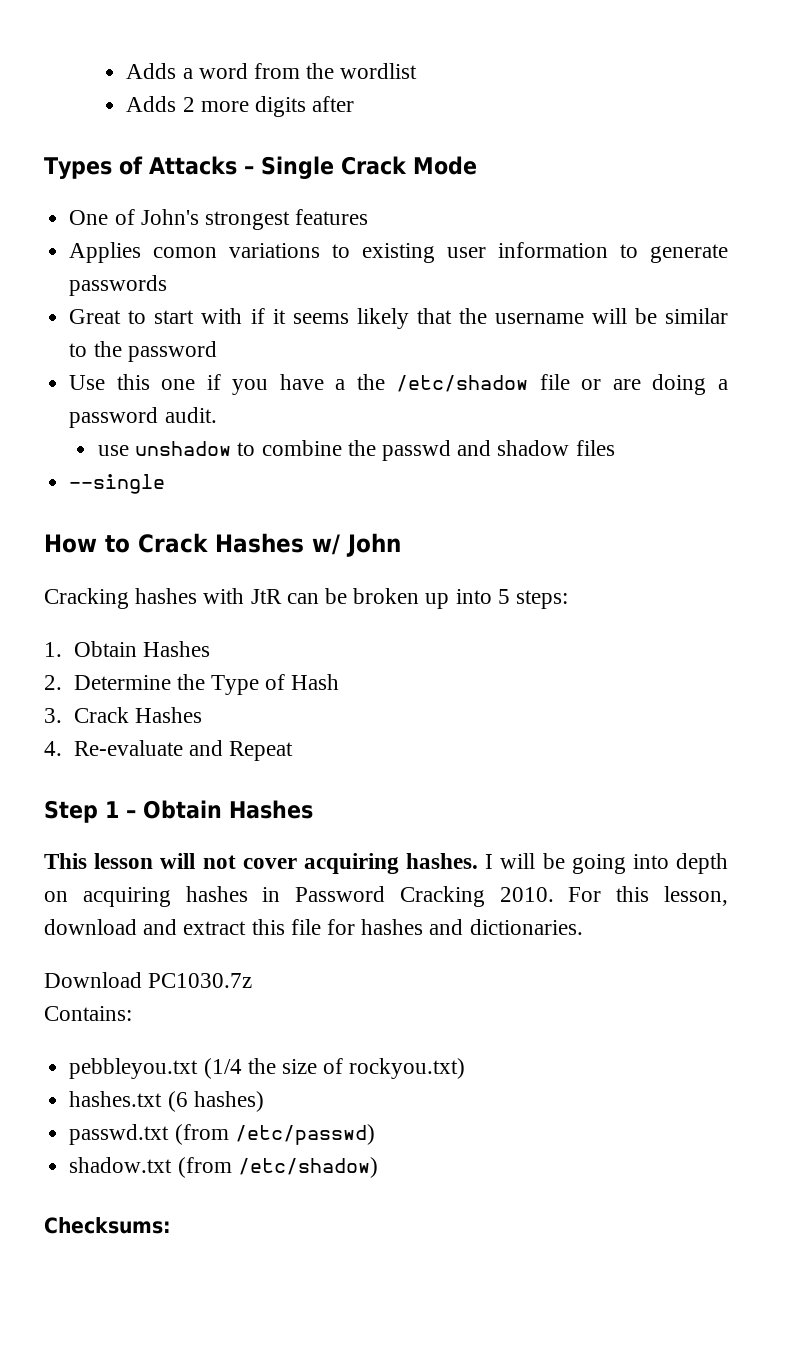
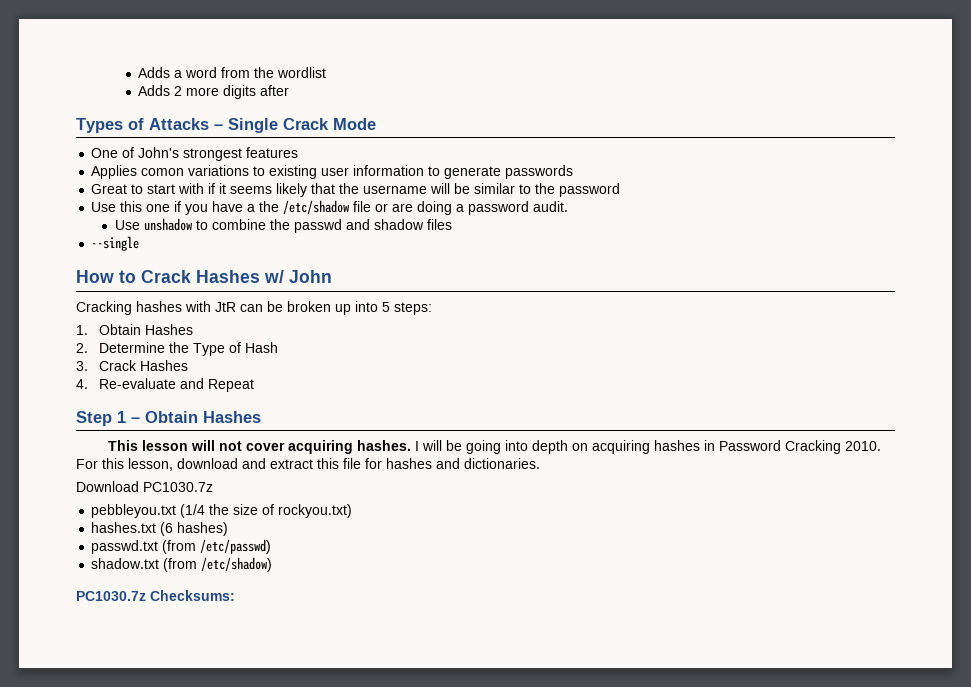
[97,445,129,456] use -> [114,220,140,230] Use
[44,1006,132,1021] // Contains: -> (213, 487) none
(378, 1167) none -> [76,591,146,601] PC1030.7z

